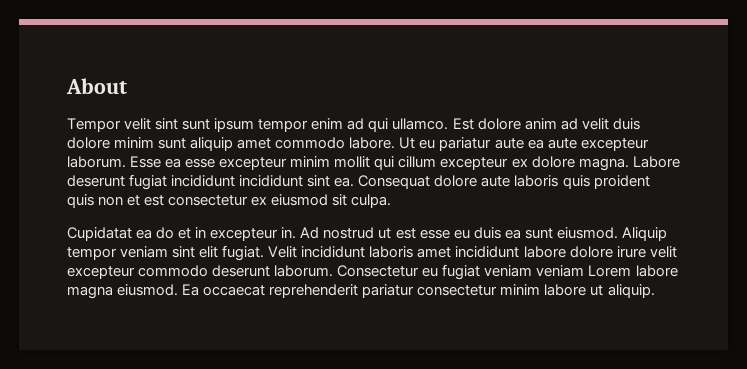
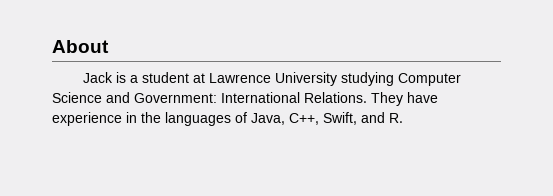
[67,118,640,132] [67,137,649,151] [67,156,680,171] [67,174,650,190] [67,194,392,208] [67,227,667,241] [67,245,677,261] [67,264,678,280] [67,284,655,299] Tempor velit sint sunt ipsum tempor enim ad qui ullamco. Est dolore anim ad velit duis dolore minim sunt aliquip amet commodo labore. Ut eu pariatur aute ea aute excepteur laborum. Esse ea esse excepteur minim mollit qui cillum excepteur ex dolore magna. Labore deserunt fugiat incididunt incididunt sint ea. Consequat dolore aute laboris quis proident quis non et est consectetur ex eiusmod sit culpa. // Cupidatat ea do et in excepteur in. Ad nostrud ut est esse eu duis ea sunt eiusmod. Aliquip tempor veniam sint elit fugiat. Velit incididunt laboris amet incididunt labore dolore irure velit excepteur commodo deserunt laborum. Consectetur eu fugiat veniam veniam Lorem labore magna eiusmod. Ea occaecat reprehenderit pariatur consectetur minim labore ut aliquip. -> [82,72,461,86] [52,92,438,106] [52,112,403,126] Jack is a student at Lawrence University studying Computer Science and Government: International Relations. They have experience in the languages of Java, C++, Swift, and R.

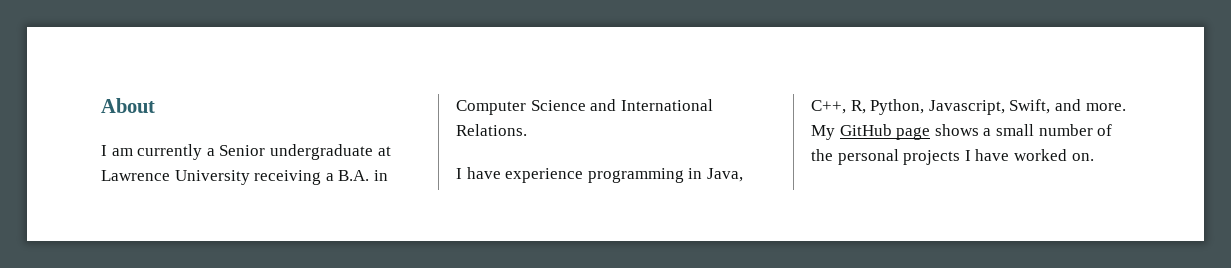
[82,72,394,86] Jack is a student at Lawrence University studying -> [101,144,391,160] [101,170,388,185] I am currently a Senior undergraduate at Lawrence University receiving a B.A. in
[134,93,217,103] Government: -> (617, 105) none
[371,92,403,106] They -> [456,168,462,179] // I
[126,112,403,126] in the languages of Java, C++, Swift, and R. -> [587,168,743,183] [811,99,1126,115] [811,124,1113,140] [811,149,1094,165] programming in Java, C++, R, Python, Javascript, Swift, and more. My GitHub page shows a small number of the personal projects I have worked on.

